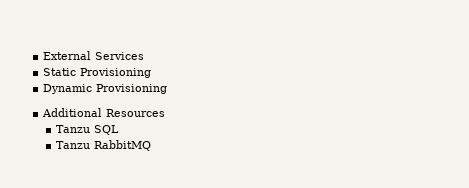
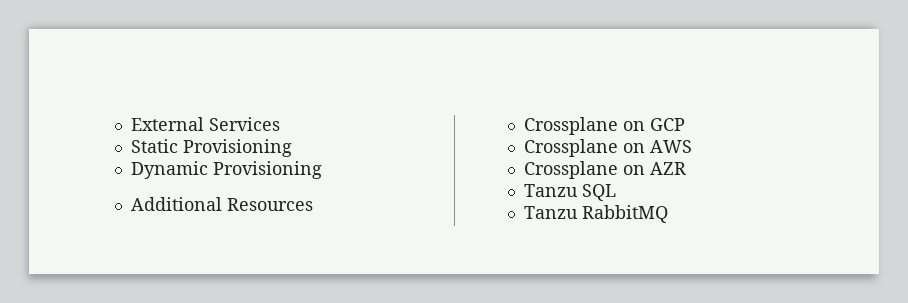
(166, 113) none -> [524,117,686,135] [524,139,693,157] [524,161,687,179] // Crossplane on GCP // Crossplane on AWS // Crossplane on AZR

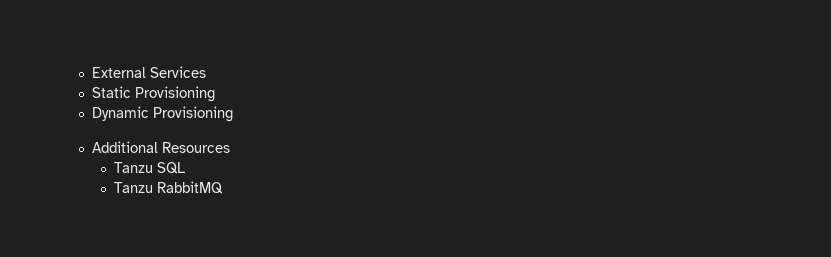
[524,117,686,135] [524,139,693,157] [524,161,687,179] // Crossplane on GCP // Crossplane on AWS // Crossplane on AZR -> (230, 147) none

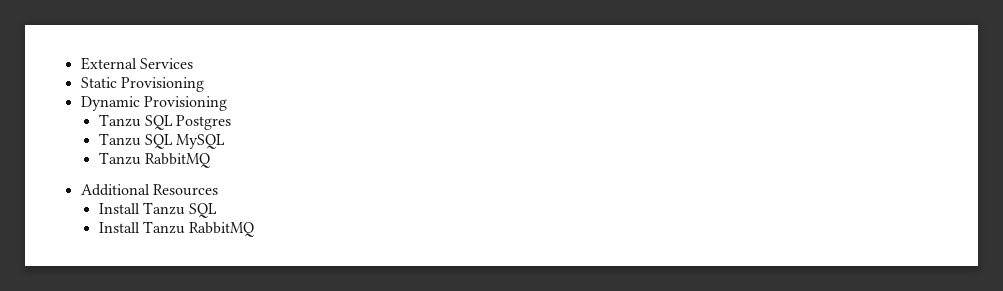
(233, 114) none -> [98,114,232,130] [98,133,226,149] [98,152,211,168] // Tanzu SQL Postgres // Tanzu SQL MySQL // Tanzu RabbitMQ
(230, 147) none -> [98,203,140,214] Install
(185, 168) none -> [98,222,140,233] Install

